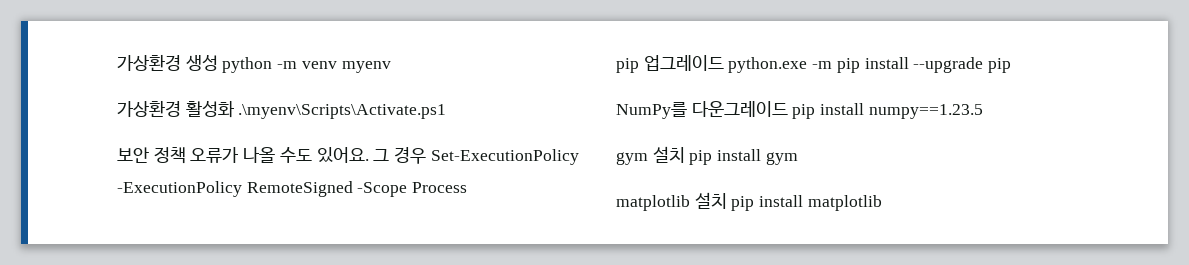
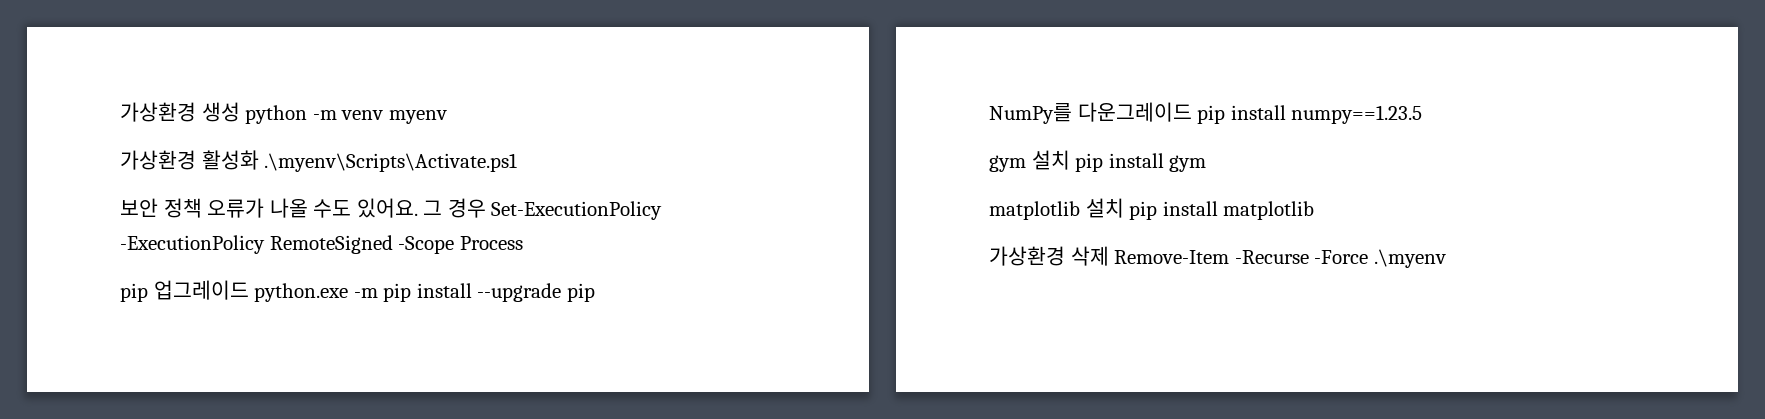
(882, 203) none -> [989,246,1446,268] // 가상환경 삭제 Remove-Item -Recurse -Force .\myenv

